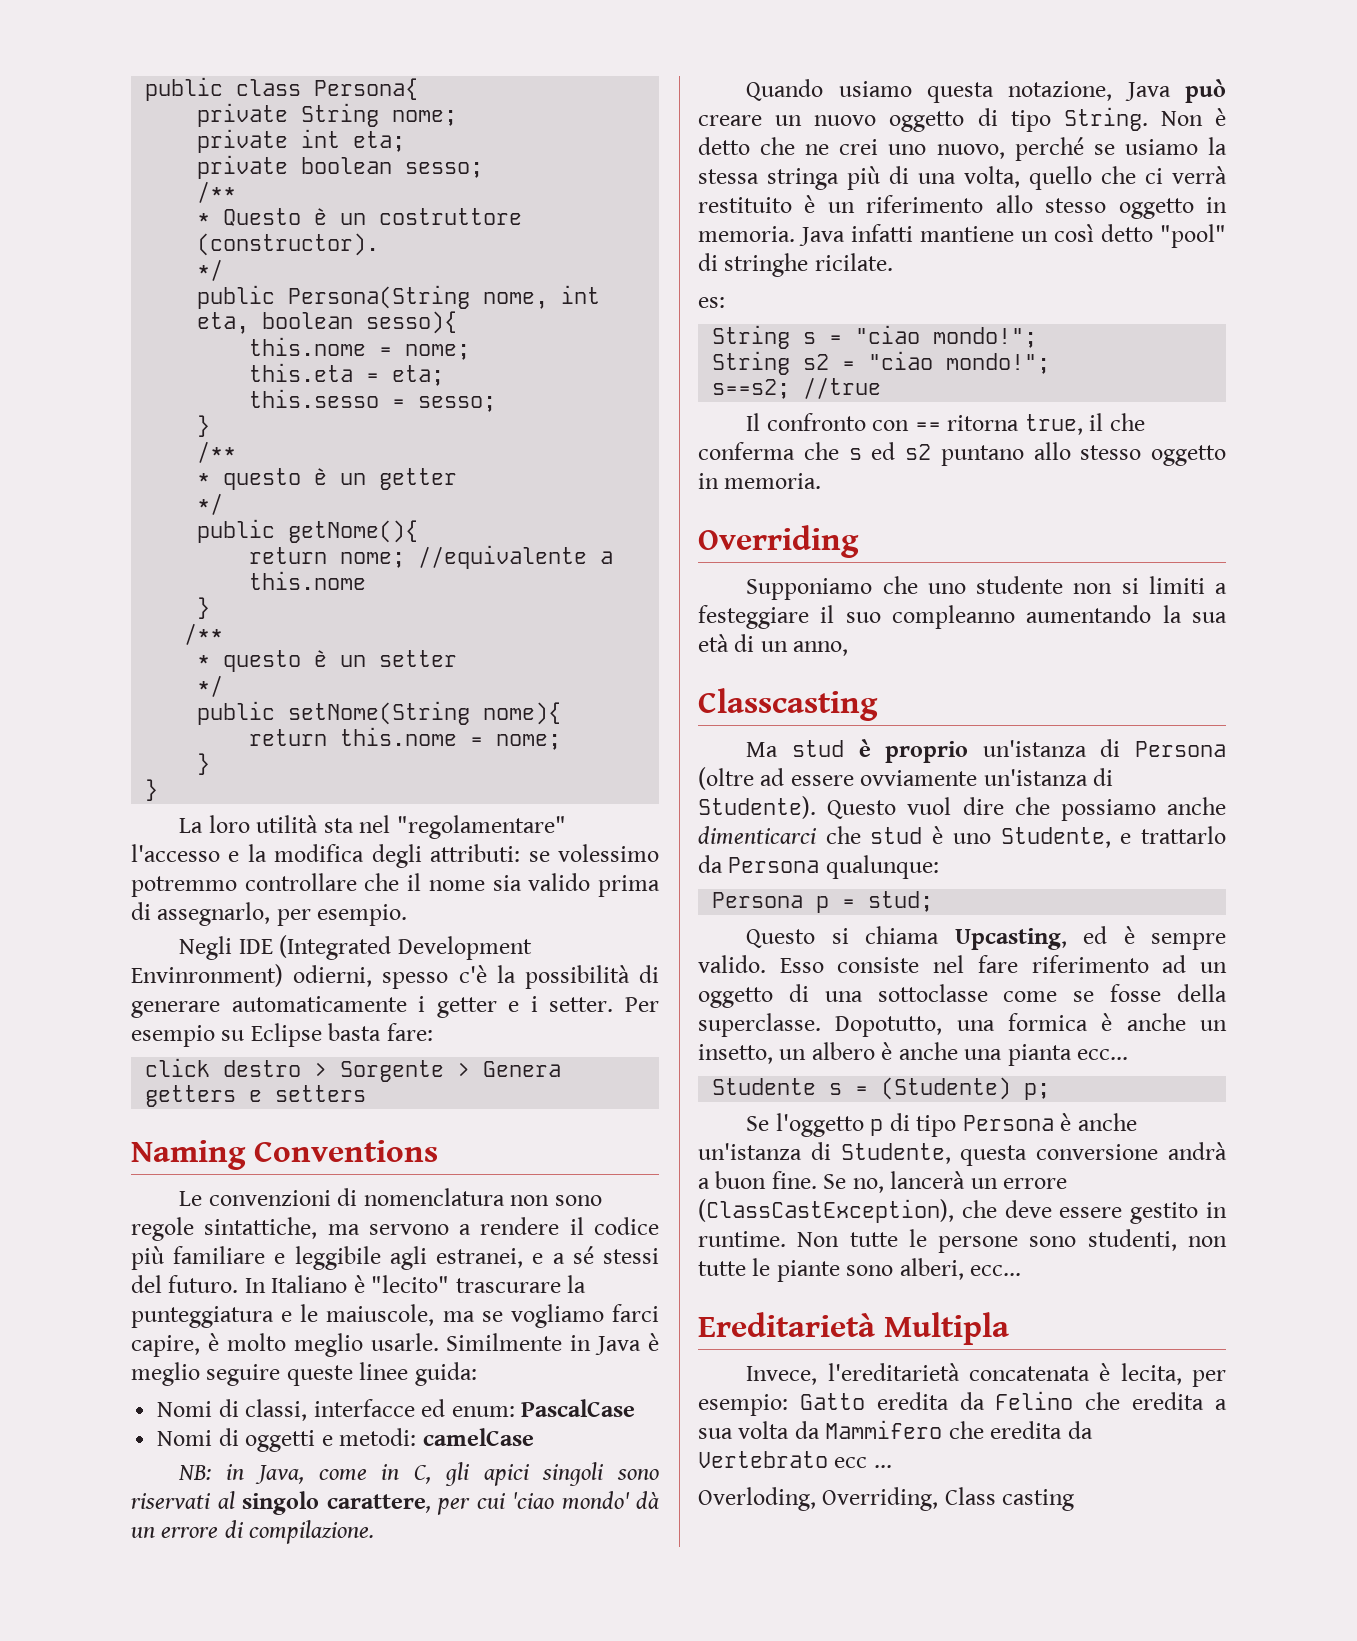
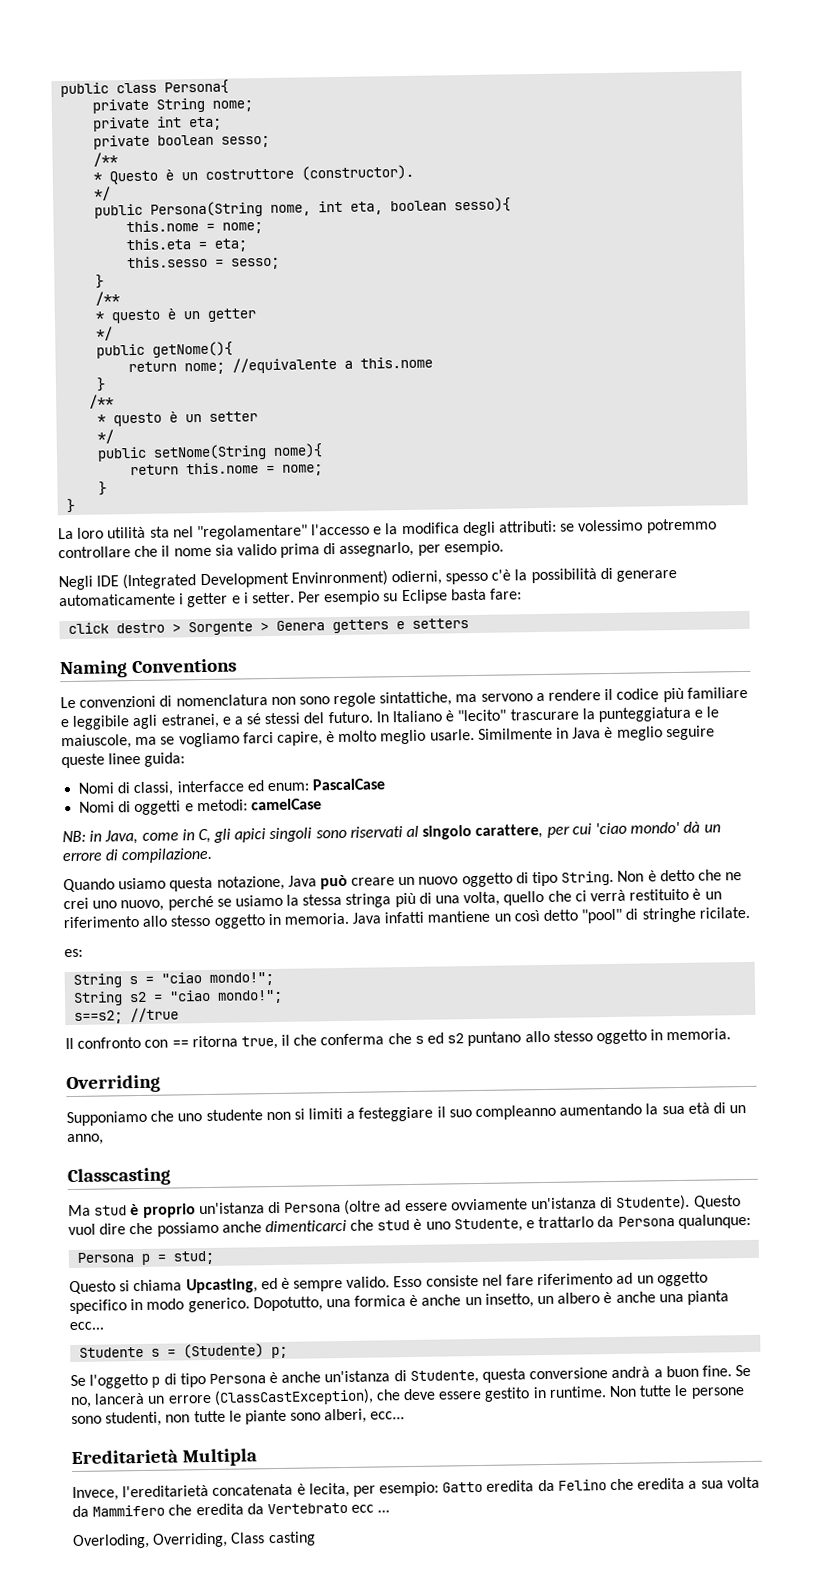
[788,984,1227,1002] [698,1013,821,1037] di una sottoclasse come se fosse della superclasse. -> [69,1297,250,1315] specifico in modo generico.

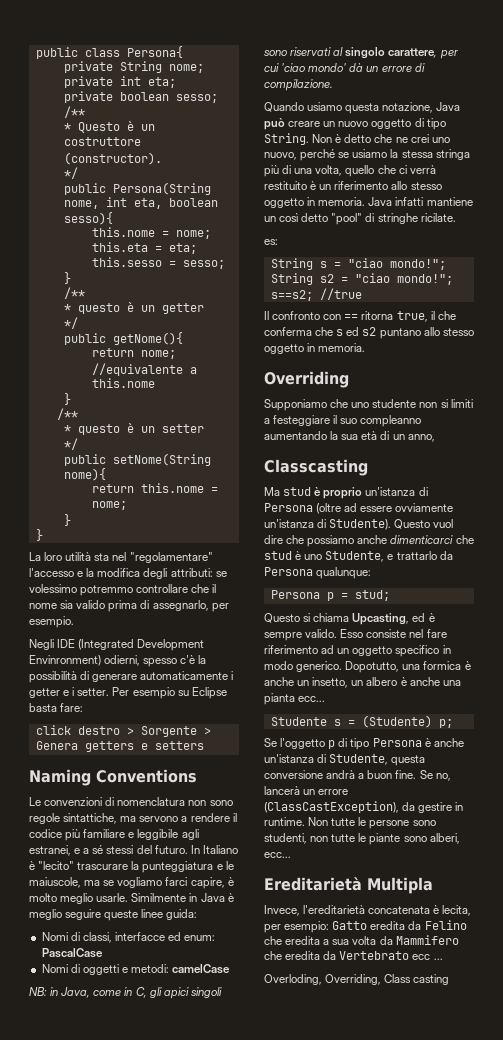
[375,1387,531,1402] che deve essere gestito -> [402,802,453,813] da gestire

